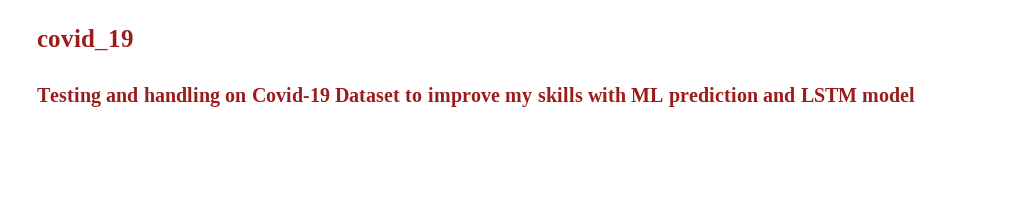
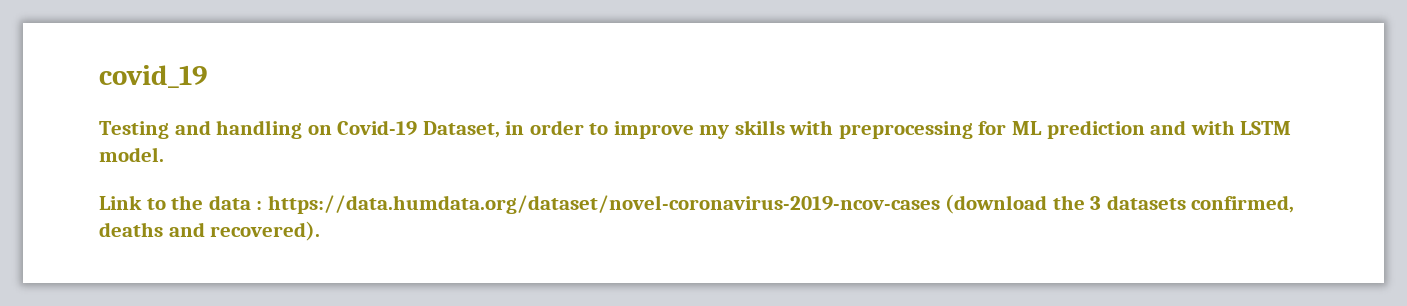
[335,88,400,102] Dataset -> [422,120,584,138] Dataset, in order
(626, 94) none -> [838,121,1007,139] preprocessing for
[800,87,915,102] LSTM model -> [1190,120,1292,135] [99,147,164,162] [99,194,1295,214] [99,221,321,241] with LSTM model. // Link to the data : https://data.humdata.org/dataset/novel-coronavirus-2019-ncov-cases (download the 3 datasets confirmed, deaths and recovered).

